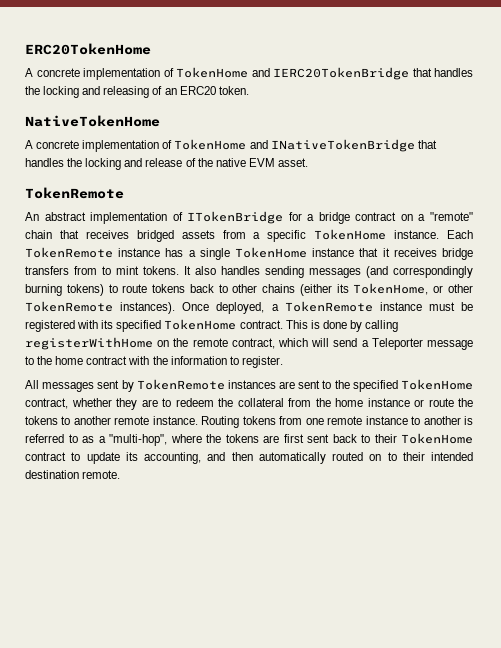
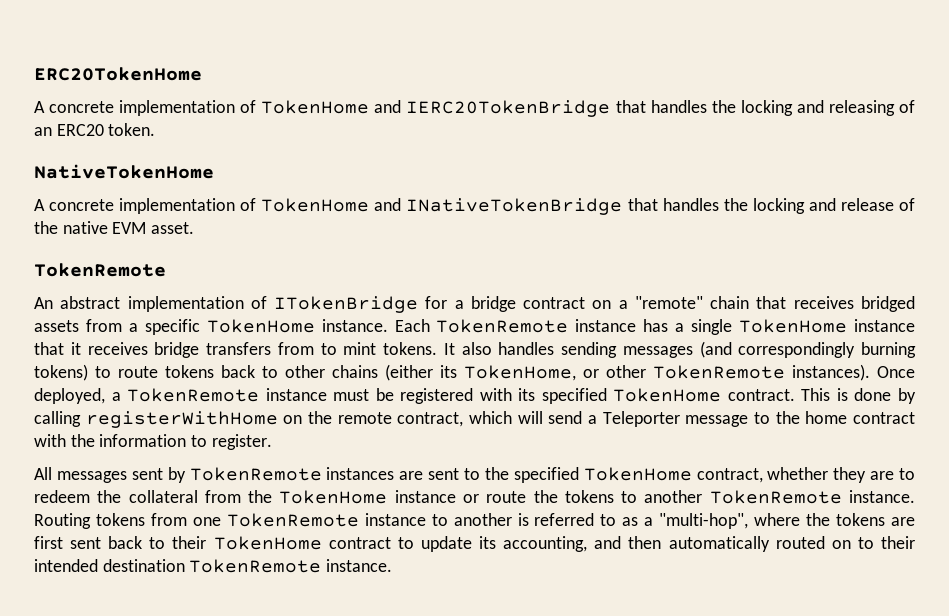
[335,398,363,407] home -> [279,490,388,504] TokenHome
[114,416,150,425] remote -> [709,490,842,504] TokenRemote
[327,416,363,425] remote -> [226,513,359,527] TokenRemote
[82,470,121,479] remote. -> [189,559,393,573] TokenRemote instance.

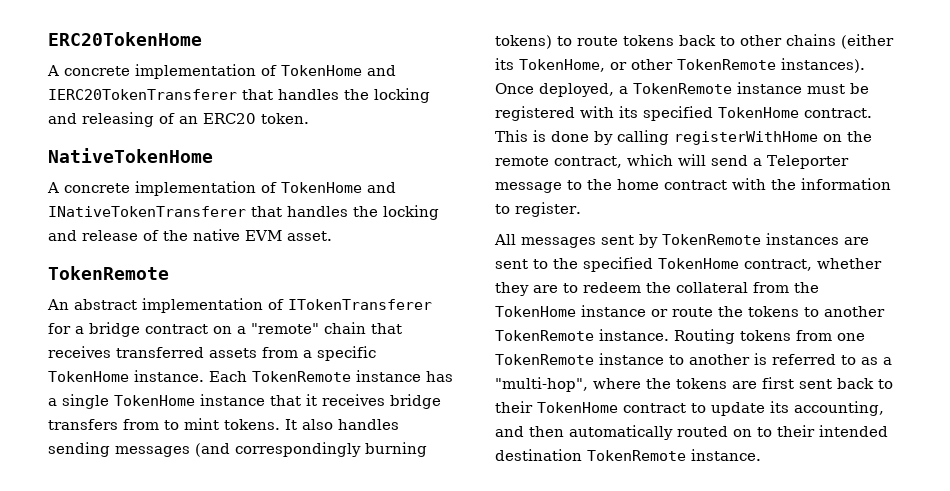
[406,100,611,117] IERC20TokenBridge -> [48,89,237,100] IERC20TokenTransferer
[406,198,623,215] INativeTokenBridge -> [48,206,246,217] INativeTokenTransferer
[274,296,419,313] ITokenBridge -> [288,299,432,310] ITokenTransferer
[860,296,915,312] bridged -> [116,347,204,358] transferred

